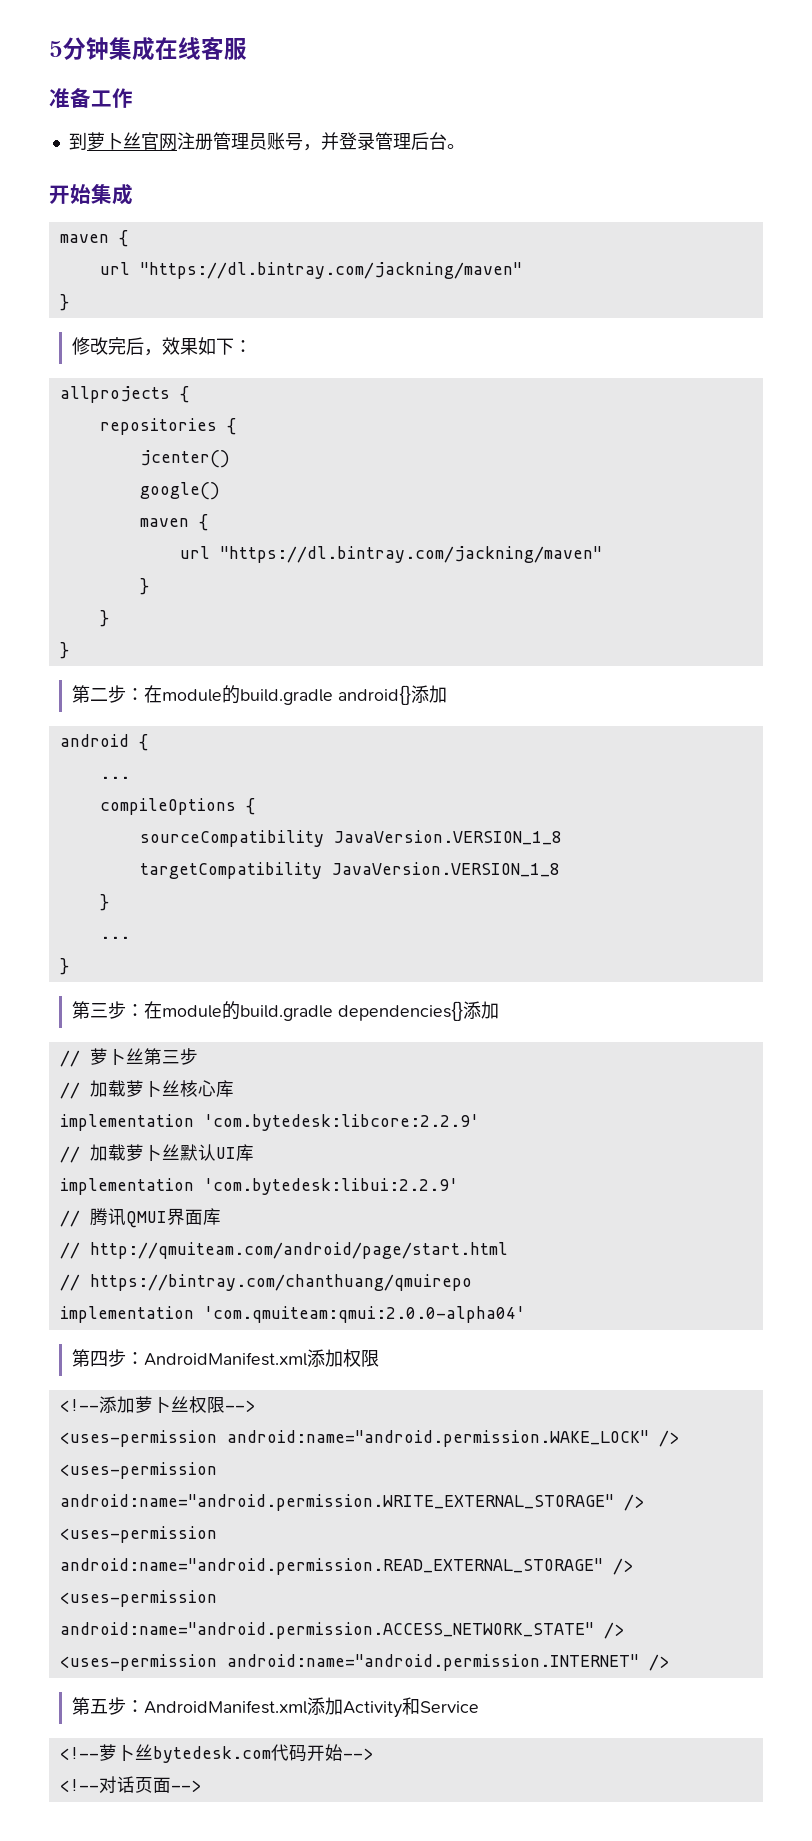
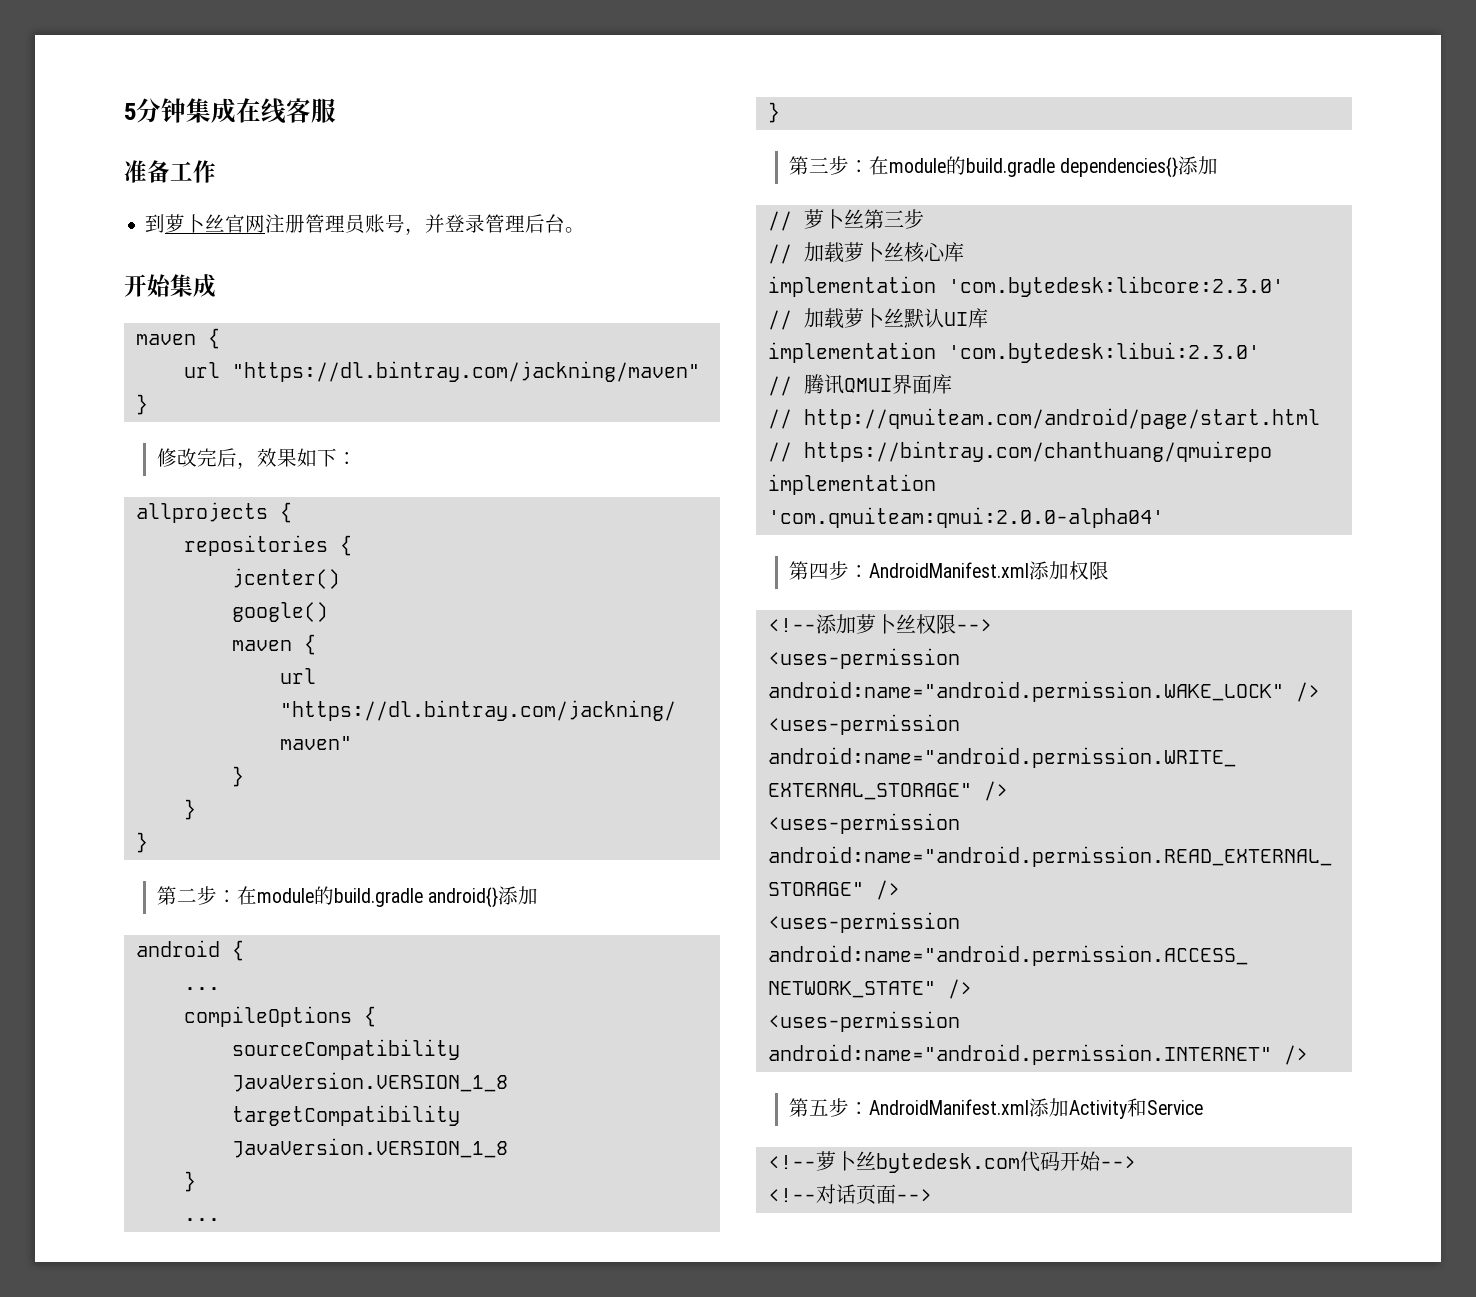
[203,1114,479,1131] 'com.bytedesk:libcore:2.2.9' -> [947,276,1284,297] 'com.bytedesk:libcore:2.3.0'
[203,1178,458,1195] 'com.bytedesk:libui:2.2.9' -> [947,342,1260,363] 'com.bytedesk:libui:2.3.0'

